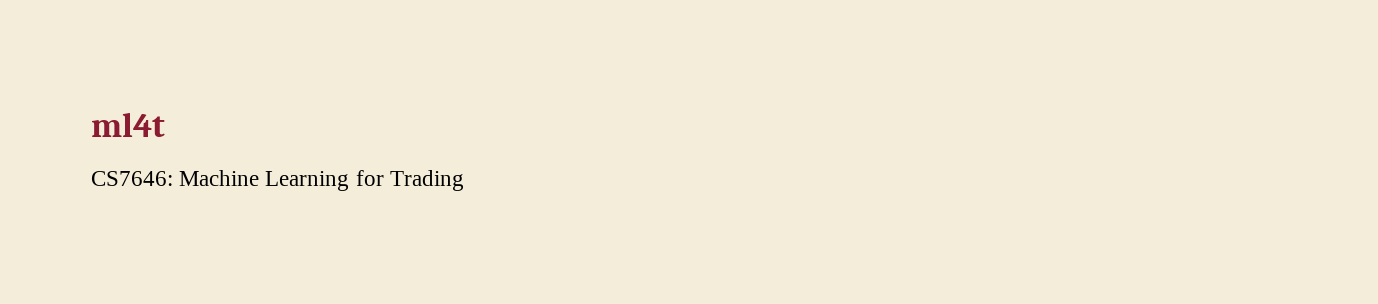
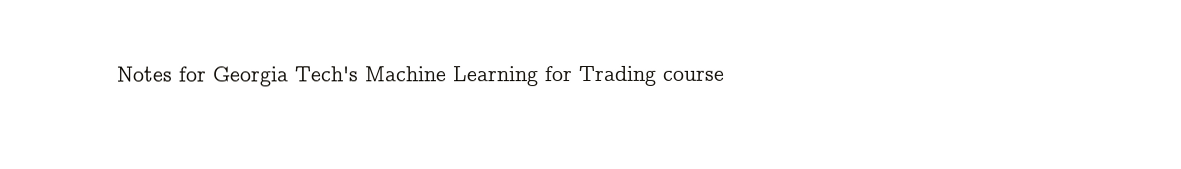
[91,112,165,137] [91,171,173,186] ml4t // CS7646: -> [116,66,358,87] Notes for Georgia Tech's
(464, 180) none -> [662,69,724,81] course

